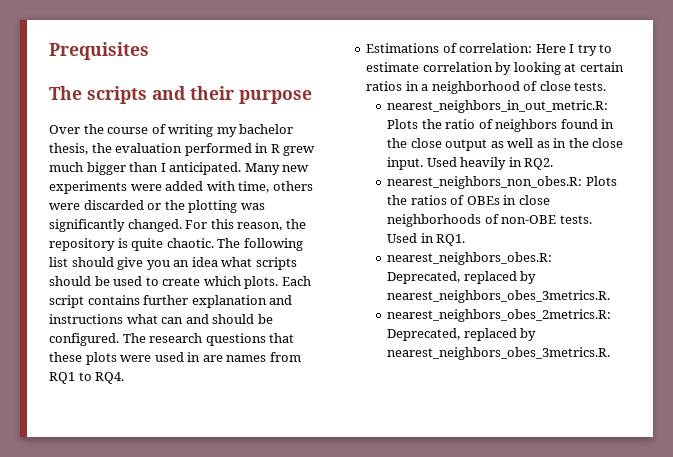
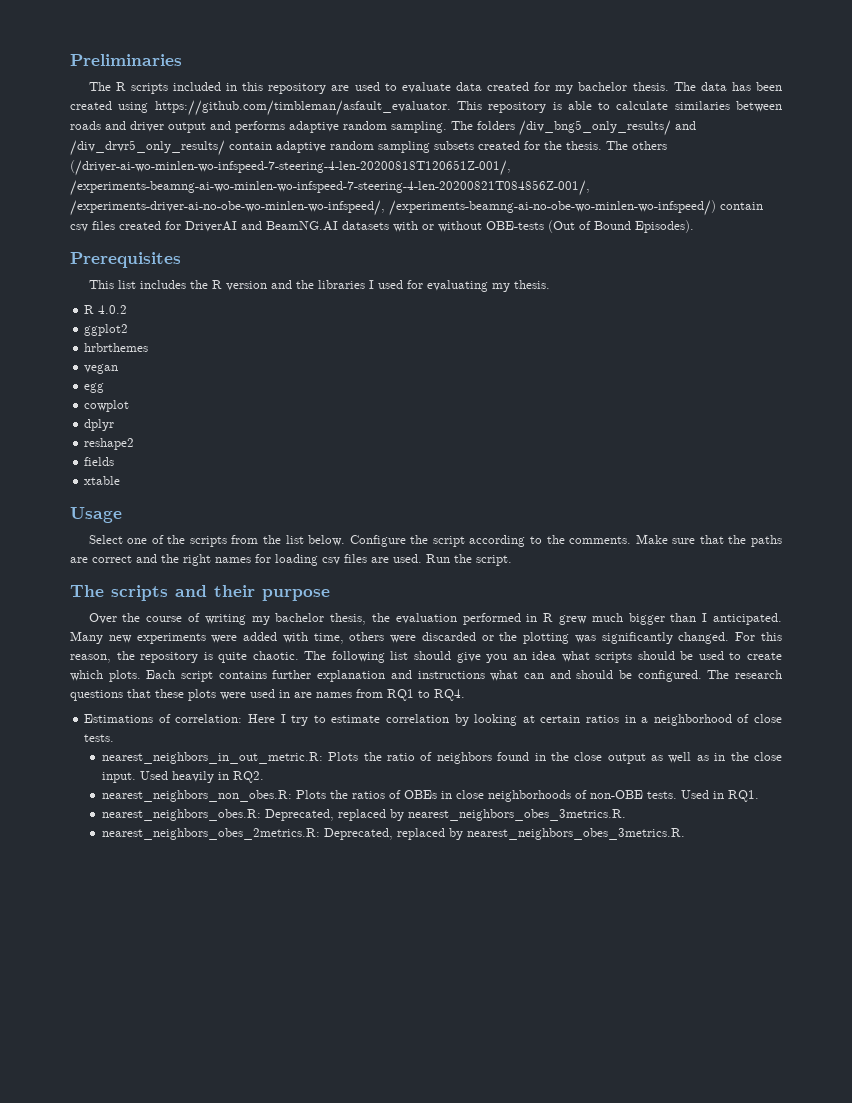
[49,42,149,60] Prequisites -> [70,54,182,66] [88,82,782,94] [70,100,782,116] [70,120,696,136] [70,140,667,156] [70,160,511,176] [70,180,590,196] [70,200,763,216] [70,220,694,233] [70,252,181,268] [88,280,550,292] [84,305,128,314] [84,324,129,336] [84,343,149,352] [84,364,119,374] [84,383,105,393] [84,400,130,412] [84,419,115,431] [84,438,135,450] [84,457,115,466] [84,476,121,485] [70,507,122,523] [88,534,783,547] [70,554,512,566] Preliminaries // The R scripts included in this repository are used to evaluate data created for my bachelor thesis. The data has been created using https://github.com/timbleman/asfault_evaluator. This repository is able to calculate similaries between roads and driver output and performs adaptive random sampling. The folders /div_bng5_only_results/ and /div_drvr5_only_results/ contain adaptive random sampling subsets created for the thesis. The others (/driver-ai-wo-minlen-wo-infspeed-7-steering-4-len-20200818T120651Z-001/, /experiments-beamng-ai-wo-minlen-wo-infspeed-7-steering-4-len-20200821T084856Z-001/, /experiments-driver-ai-no-obe-wo-minlen-wo-infspeed/, /experiments-beamng-ai-no-obe-wo-minlen-wo-infspeed/) contain csv files created for DriverAI and BeamNG.AI datasets with or without OBE-tests (Out of Bound Episodes). // Prerequisites // This list includes the R version and the libraries I used for evaluating my thesis. // R 4.0.2 // ggplot2 // hrbrthemes // vegan // egg // cowplot // dplyr // reshape2 // fields // xtable // Usage // Select one of the scripts from the list below. Configure the script according to the comments. Make sure that the paths are correct and the right names for loading csv files are used. Run the script.

